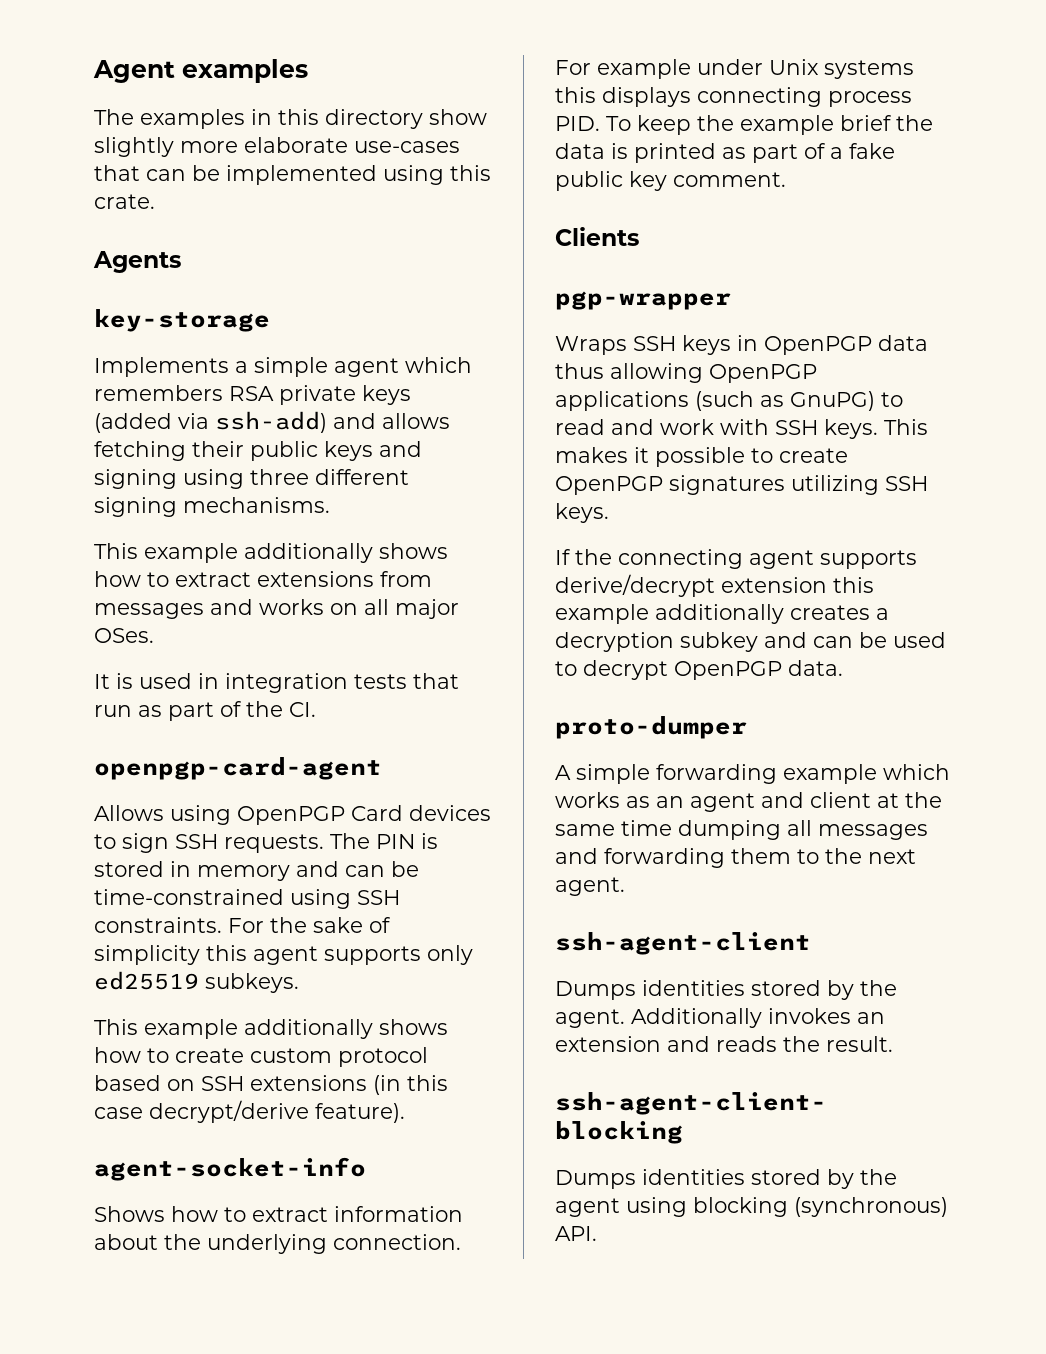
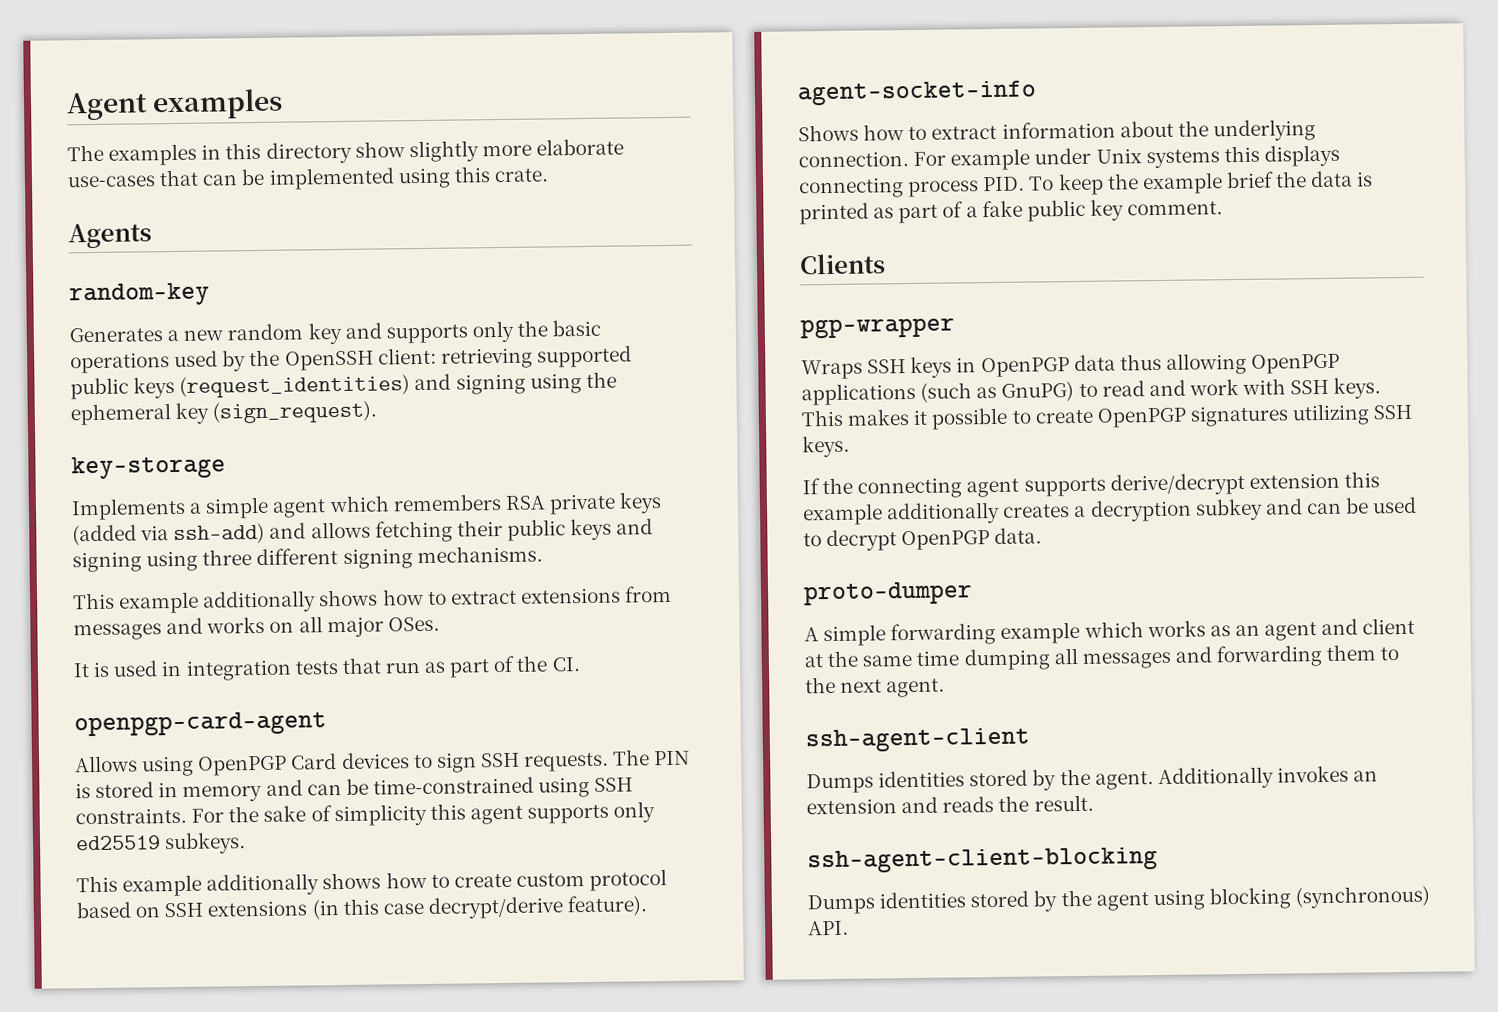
(181, 262) none -> [69,282,210,307] [69,319,602,345] [70,345,632,374] [70,371,617,400] [70,400,378,426] // random-key // Generates a new random key and supports only the basic operations used by the OpenSSH client: retrieving supported public keys (request_identities) and signing using the ephemeral key (sign_request).

